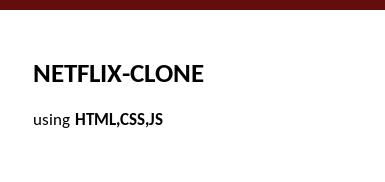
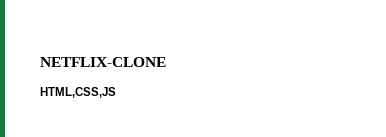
[33,114,70,128] using -> (166, 62) none

